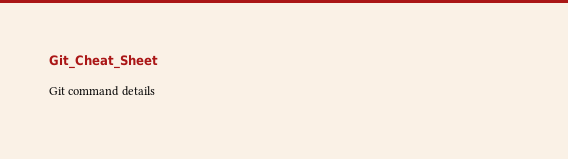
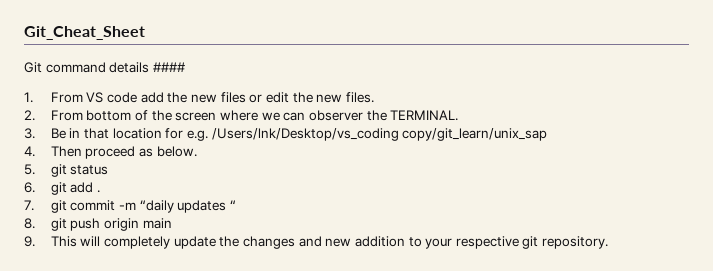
(155, 91) none -> [152,62,185,72] [24,92,374,103] [24,110,459,121] [24,128,548,141] [24,146,197,159] [24,164,109,177] [24,182,101,195] [24,200,236,213] [24,218,172,231] [24,236,609,249] #### // 1. From VS code add the new files or edit the new files. // 2. From bottom of the screen where we can observer the TERMINAL. // 3. Be in that location for e.g. /Users/lnk/Desktop/vs_coding copy/git_learn/unix_sap // 4. Then proceed as below. // 5. git status // 6. git add . // 7. git commit -m “daily updates “ // 8. git push origin main // 9. This will completely update the changes and new addition to your respective git repository.

